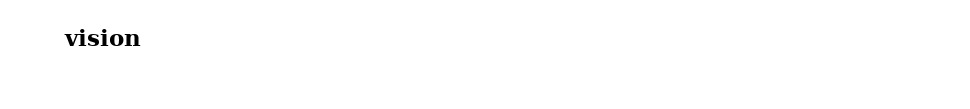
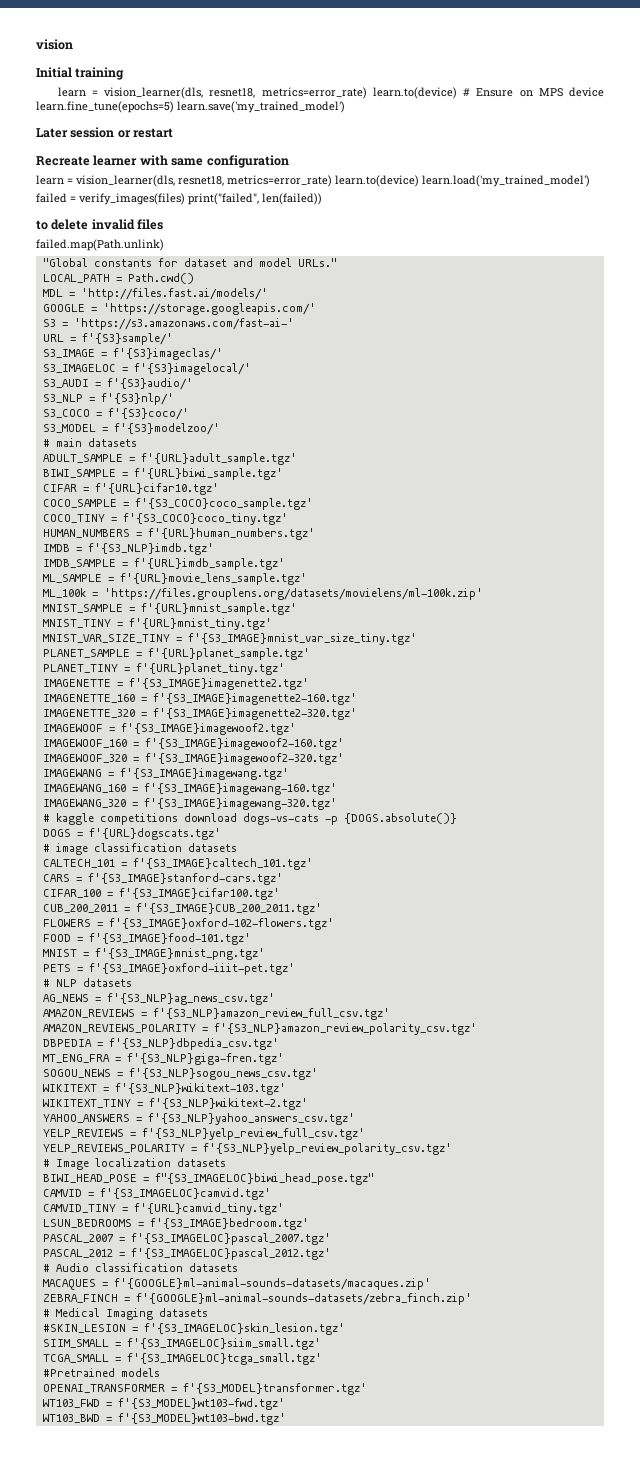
(141, 37) none -> [36,67,125,80] [57,87,605,99] [36,101,345,113] [36,127,174,138] [36,155,289,168] [36,175,590,187] [36,193,322,205] [36,219,164,230] [36,239,164,251] [42,258,337,267] [42,273,194,284] [42,288,268,300] [42,303,316,315] [42,318,294,330] [42,333,173,345] [42,348,223,360] [42,363,251,375] [42,378,193,390] [42,393,174,405] [42,408,189,420] [42,423,220,435] [42,438,137,447] [42,453,297,465] [42,468,283,480] [42,483,219,495] [42,498,313,510] [42,513,288,525] [42,528,315,540] [42,543,214,555] [42,558,285,570] [42,573,307,585] [42,588,483,600] [42,603,297,615] [42,618,272,630] [42,633,417,645] [42,648,310,660] [42,663,285,675] [42,678,309,690] [42,693,357,705] [42,708,357,720] [42,723,296,735] [42,738,344,750] [42,753,344,765] [42,768,289,780] [42,783,337,795] [42,798,337,810] [42,813,457,825] [42,828,221,840] [42,843,237,855] [42,858,313,870] [42,873,283,885] [42,888,280,900] [42,903,322,915] [42,918,334,930] [42,933,251,945] [42,948,265,960] [42,963,295,975] [42,978,132,987] [42,993,275,1005] [42,1008,390,1020] [42,1023,477,1035] [42,1038,279,1050] [42,1053,284,1065] [42,1068,318,1080] [42,1083,286,1095] [42,1098,308,1110] [42,1113,355,1125] [42,1128,365,1140] [42,1143,452,1155] [42,1158,226,1170] [42,1173,374,1185] [42,1188,271,1200] [42,1203,284,1215] [42,1218,309,1230] [42,1233,331,1245] [42,1248,331,1260] [42,1263,238,1272] [42,1278,431,1290] [42,1293,472,1305] [42,1308,208,1320] [42,1323,345,1335] [42,1338,321,1350] [42,1353,322,1365] [42,1368,160,1377] [42,1383,367,1395] [42,1398,285,1410] [42,1413,286,1425] // Initial training // learn = vision_learner(dls, resnet18, metrics=error_rate) learn.to(device) # Ensure on MPS device learn.fine_tune(epochs=5) learn.save('my_trained_model') // Later session or restart // Recreate learner with same configuration // learn = vision_learner(dls, resnet18, metrics=error_rate) learn.to(device) learn.load('my_trained_model') // failed = verify_images(files) print("failed", len(failed)) // to delete invalid files // failed.map(Path.unlink) // "Global constants for dataset and model URLs." // LOCAL_PATH = Path.cwd() // MDL = 'http://files.fast.ai/models/' // GOOGLE = 'https://storage.googleapis.com/' // S3 = 'https://s3.amazonaws.com/fast-ai-' // URL = f'{S3}sample/' // S3_IMAGE = f'{S3}imageclas/' // S3_IMAGELOC = f'{S3}imagelocal/' // S3_AUDI = f'{S3}audio/' // S3_NLP = f'{S3}nlp/' // S3_COCO = f'{S3}coco/' // S3_MODEL = f'{S3}modelzoo/' // # main datasets // ADULT_SAMPLE = f'{URL}adult_sample.tgz' // BIWI_SAMPLE = f'{URL}biwi_sample.tgz' // CIFAR = f'{URL}cifar10.tgz' // COCO_SAMPLE = f'{S3_COCO}coco_sample.tgz' // COCO_TINY = f'{S3_COCO}coco_tiny.tgz' // HUMAN_NUMBERS = f'{URL}human_numbers.tgz' // IMDB = f'{S3_NLP}imdb.tgz' // IMDB_SAMPLE = f'{URL}imdb_sample.tgz' // ML_SAMPLE = f'{URL}movie_lens_sample.tgz' // ML_100k = 'https://files.grouplens.org/datasets/movielens/ml-100k.zip' // MNIST_SAMPLE = f'{URL}mnist_sample.tgz' // MNIST_TINY = f'{URL}mnist_tiny.tgz' // MNIST_VAR_SIZE_TINY = f'{S3_IMAGE}mnist_var_size_tiny.tgz' // PLANET_SAMPLE = f'{URL}planet_sample.tgz' // PLANET_TINY = f'{URL}planet_tiny.tgz' // IMAGENETTE = f'{S3_IMAGE}imagenette2.tgz' // IMAGENETTE_160 = f'{S3_IMAGE}imagenette2-160.tgz' // IMAGENETTE_320 = f'{S3_IMAGE}imagenette2-320.tgz' // IMAGEWOOF = f'{S3_IMAGE}imagewoof2.tgz' // IMAGEWOOF_160 = f'{S3_IMAGE}imagewoof2-160.tgz' // IMAGEWOOF_320 = f'{S3_IMAGE}imagewoof2-320.tgz' // IMAGEWANG = f'{S3_IMAGE}imagewang.tgz' // IMAGEWANG_160 = f'{S3_IMAGE}imagewang-160.tgz' // IMAGEWANG_320 = f'{S3_IMAGE}imagewang-320.tgz' // # kaggle competitions download dogs-vs-cats -p {DOGS.absolute()} // DOGS = f'{URL}dogscats.tgz' // # image classification datasets // CALTECH_101 = f'{S3_IMAGE}caltech_101.tgz' // CARS = f'{S3_IMAGE}stanford-cars.tgz' // CIFAR_100 = f'{S3_IMAGE}cifar100.tgz' // CUB_200_2011 = f'{S3_IMAGE}CUB_200_2011.tgz' // FLOWERS = f'{S3_IMAGE}oxford-102-flowers.tgz' // FOOD = f'{S3_IMAGE}food-101.tgz' // MNIST = f'{S3_IMAGE}mnist_png.tgz' // PETS = f'{S3_IMAGE}oxford-iiit-pet.tgz' // # NLP datasets // AG_NEWS = f'{S3_NLP}ag_news_csv.tgz' // AMAZON_REVIEWS = f'{S3_NLP}amazon_review_full_csv.tgz' // AMAZON_REVIEWS_POLARITY = f'{S3_NLP}amazon_review_polarity_csv.tgz' // DBPEDIA = f'{S3_NLP}dbpedia_csv.tgz' // MT_ENG_FRA = f'{S3_NLP}giga-fren.tgz' // SOGOU_NEWS = f'{S3_NLP}sogou_news_csv.tgz' // WIKITEXT = f'{S3_NLP}wikitext-103.tgz' // WIKITEXT_TINY = f'{S3_NLP}wikitext-2.tgz' // YAHOO_ANSWERS = f'{S3_NLP}yahoo_answers_csv.tgz' // YELP_REVIEWS = f'{S3_NLP}yelp_review_full_csv.tgz' // YELP_REVIEWS_POLARITY = f'{S3_NLP}yelp_review_polarity_csv.tgz' // # Image localization datasets // BIWI_HEAD_POSE = f"{S3_IMAGELOC}biwi_head_pose.tgz" // CAMVID = f'{S3_IMAGELOC}camvid.tgz' // CAMVID_TINY = f'{URL}camvid_tiny.tgz' // LSUN_BEDROOMS = f'{S3_IMAGE}bedroom.tgz' // PASCAL_2007 = f'{S3_IMAGELOC}pascal_2007.tgz' // PASCAL_2012 = f'{S3_IMAGELOC}pascal_2012.tgz' // # Audio classification datasets // MACAQUES = f'{GOOGLE}ml-animal-sounds-datasets/macaques.zip' // ZEBRA_FINCH = f'{GOOGLE}ml-animal-sounds-datasets/zebra_finch.zip' // # Medical Imaging datasets // #SKIN_LESION = f'{S3_IMAGELOC}skin_lesion.tgz' // SIIM_SMALL = f'{S3_IMAGELOC}siim_small.tgz' // TCGA_SMALL = f'{S3_IMAGELOC}tcga_small.tgz' // #Pretrained models // OPENAI_TRANSFORMER = f'{S3_MODEL}transformer.tgz' // WT103_FWD = f'{S3_MODEL}wt103-fwd.tgz' // WT103_BWD = f'{S3_MODEL}wt103-bwd.tgz'

